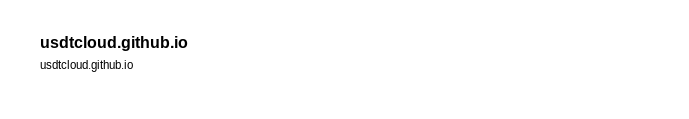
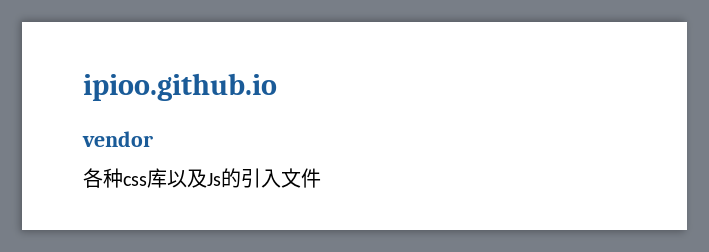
[40,36,188,51] [40,60,133,72] usdtcloud.github.io // usdtcloud.github.io -> [83,73,277,101] [82,131,153,147] [83,168,321,188] ipioo.github.io // vendor // 各种css库以及Js的引入文件

